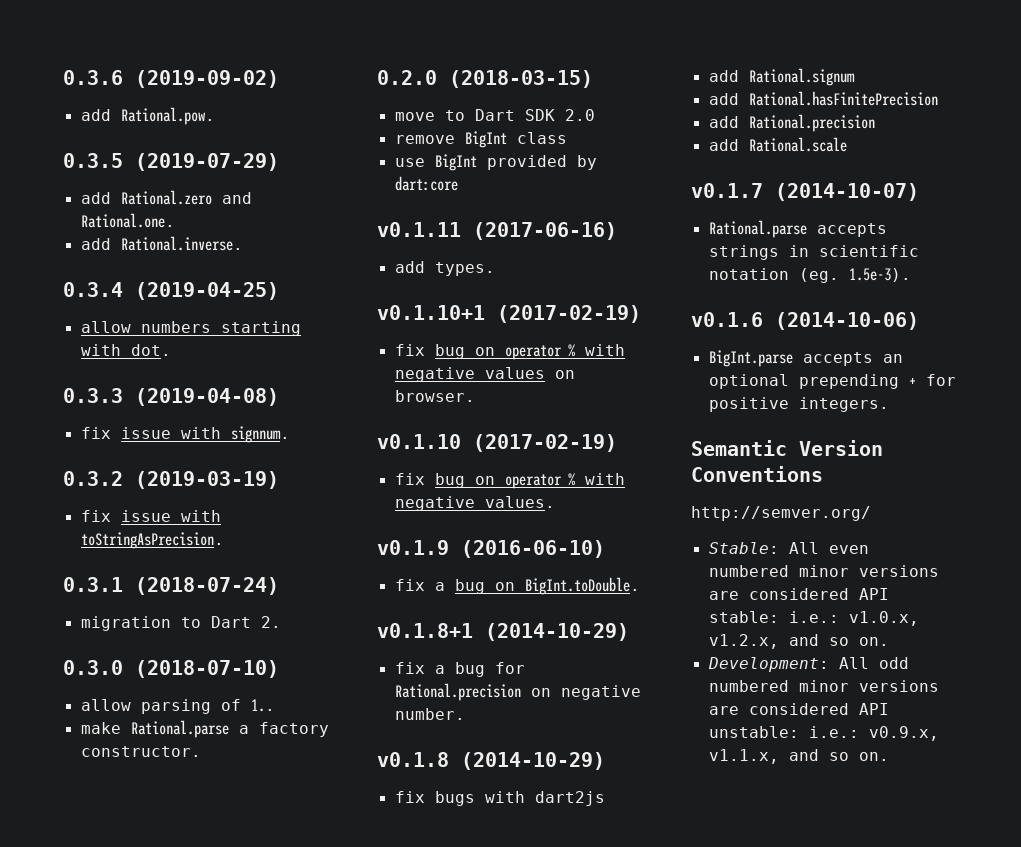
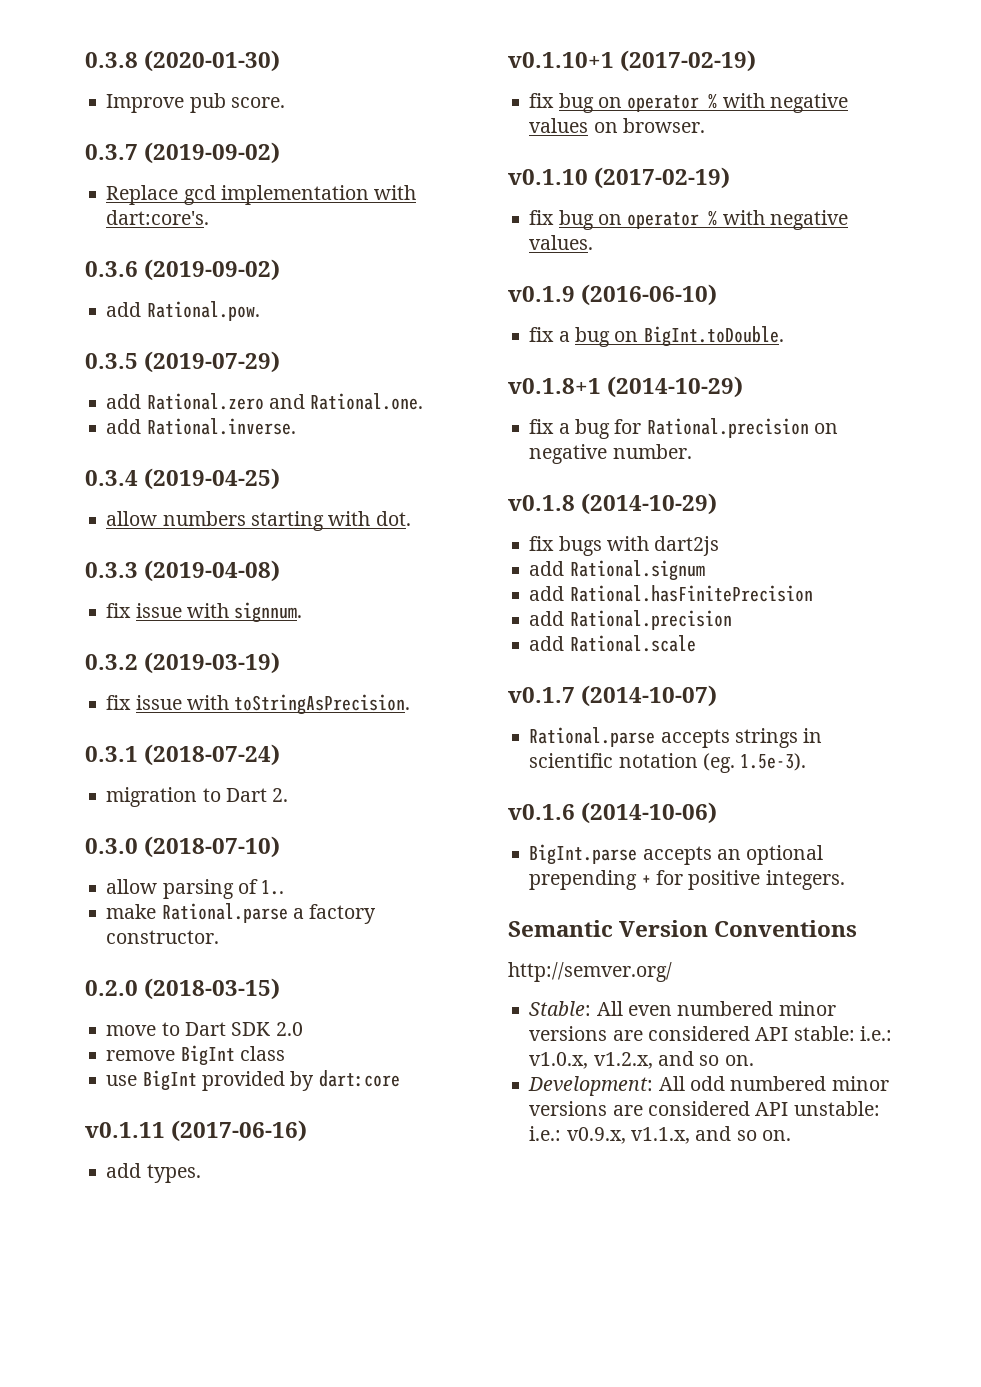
(63, 77) none -> [85,50,281,72] [106,93,285,113] [85,142,281,164] [106,185,417,205] [106,210,210,225] 0.3.8 (2020-01-30) // Improve pub score. // 0.3.7 (2019-09-02) // Replace gcd implementation with dart:core's. //

